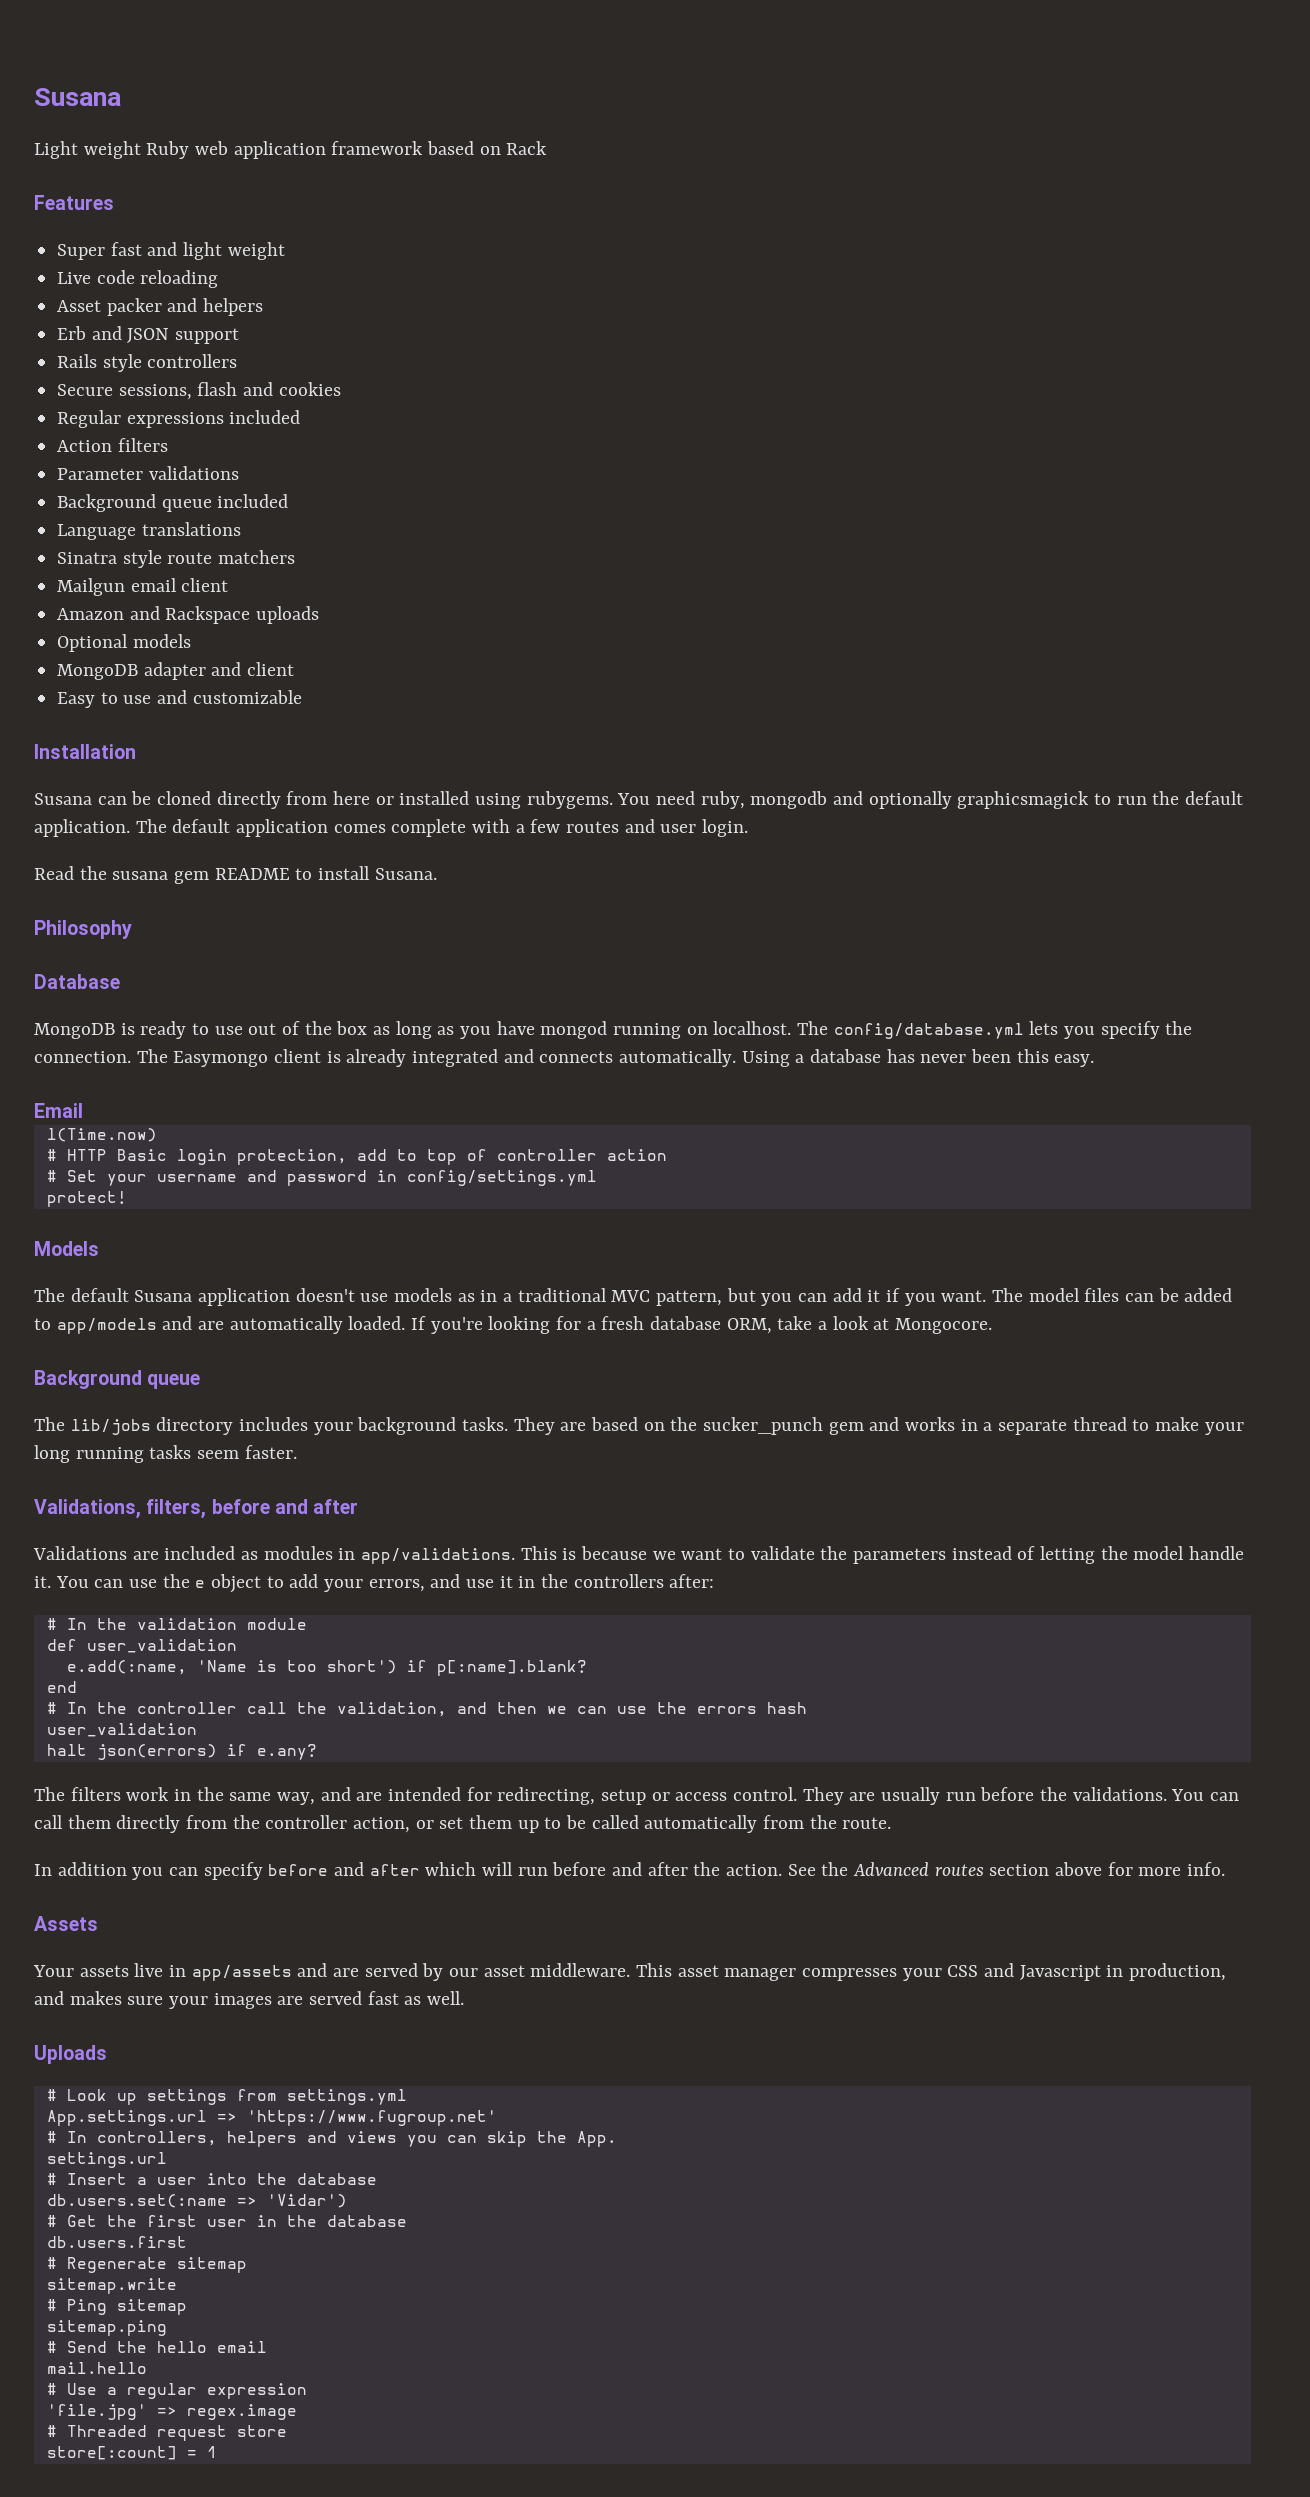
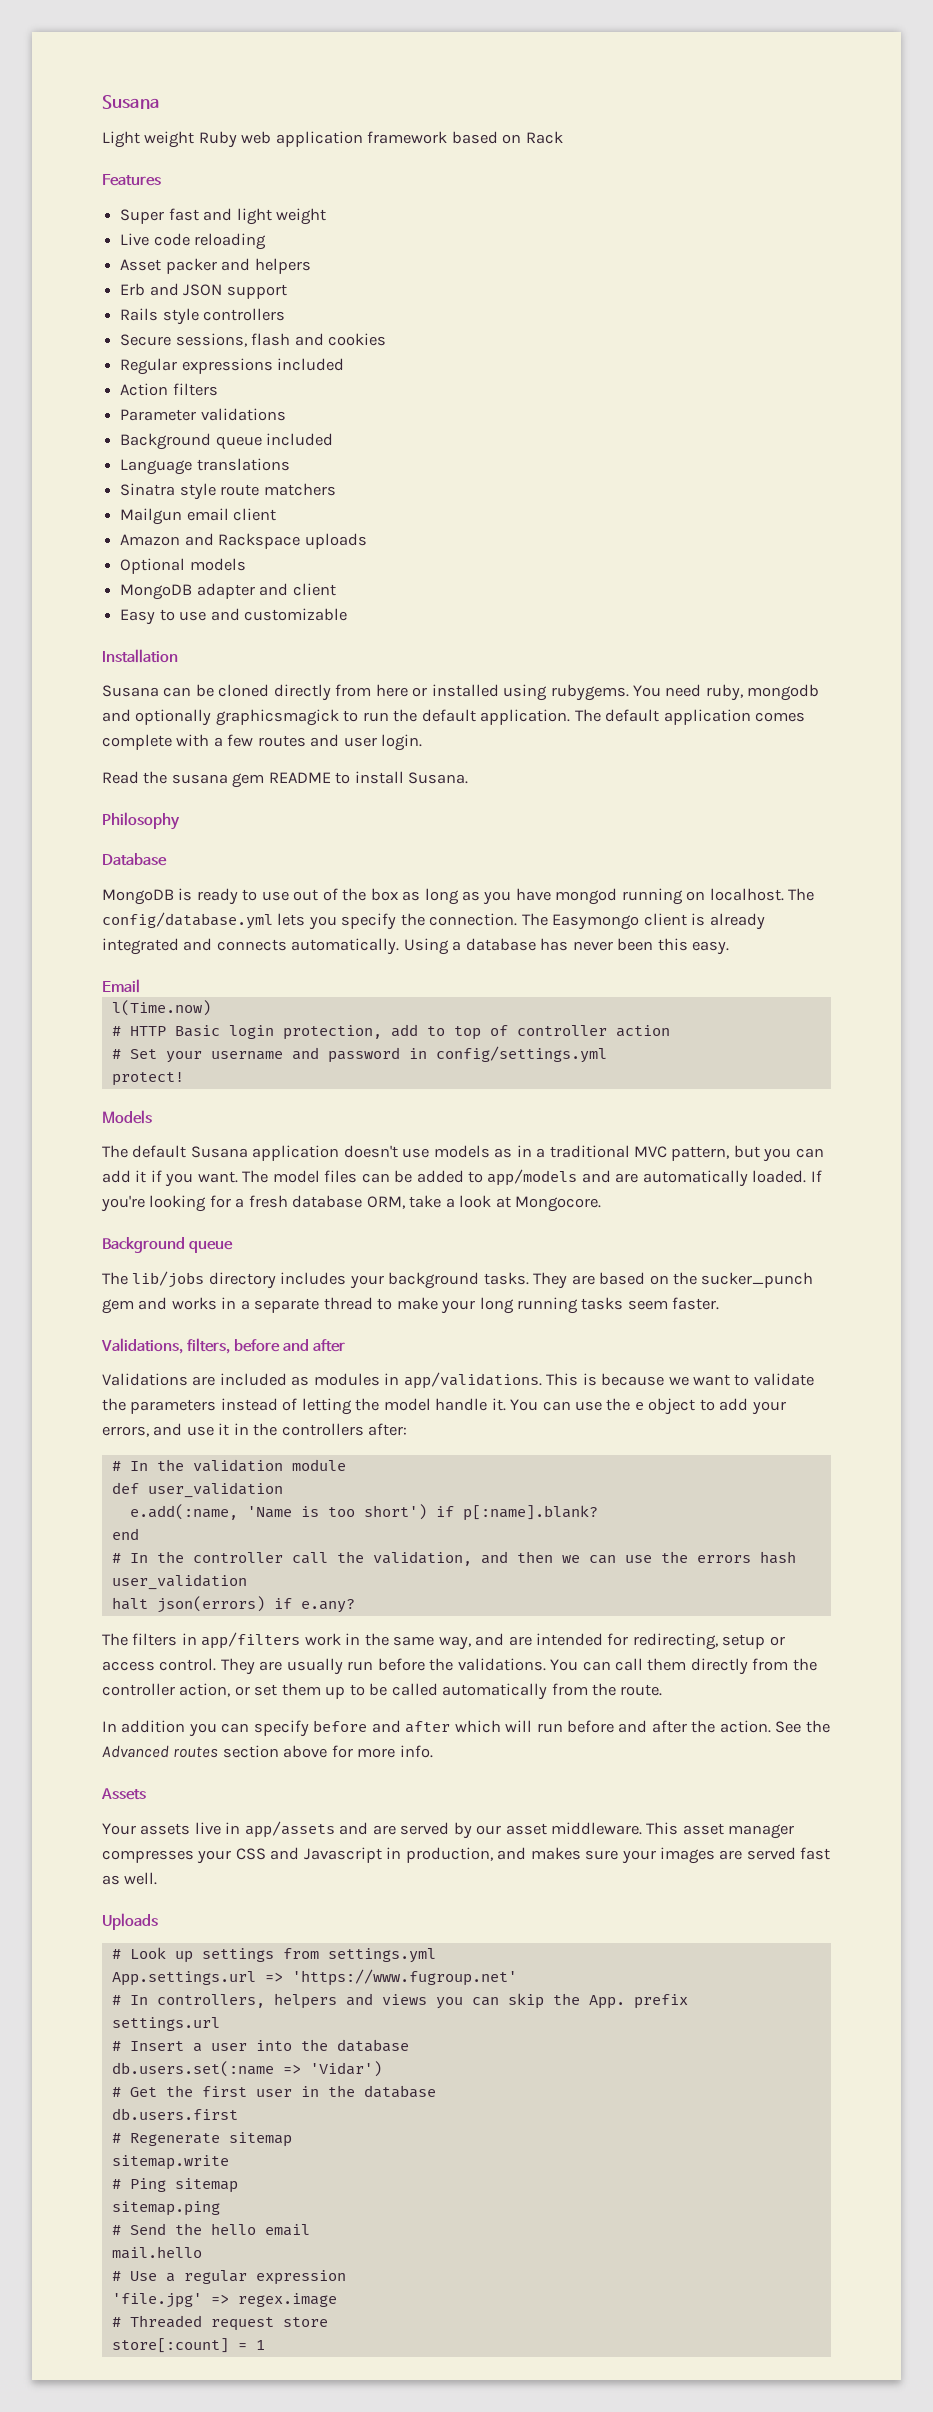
(121, 1794) none -> [181,1632,301,1649] in app/filters
(617, 2139) none -> [633,1994,688,2009] prefix

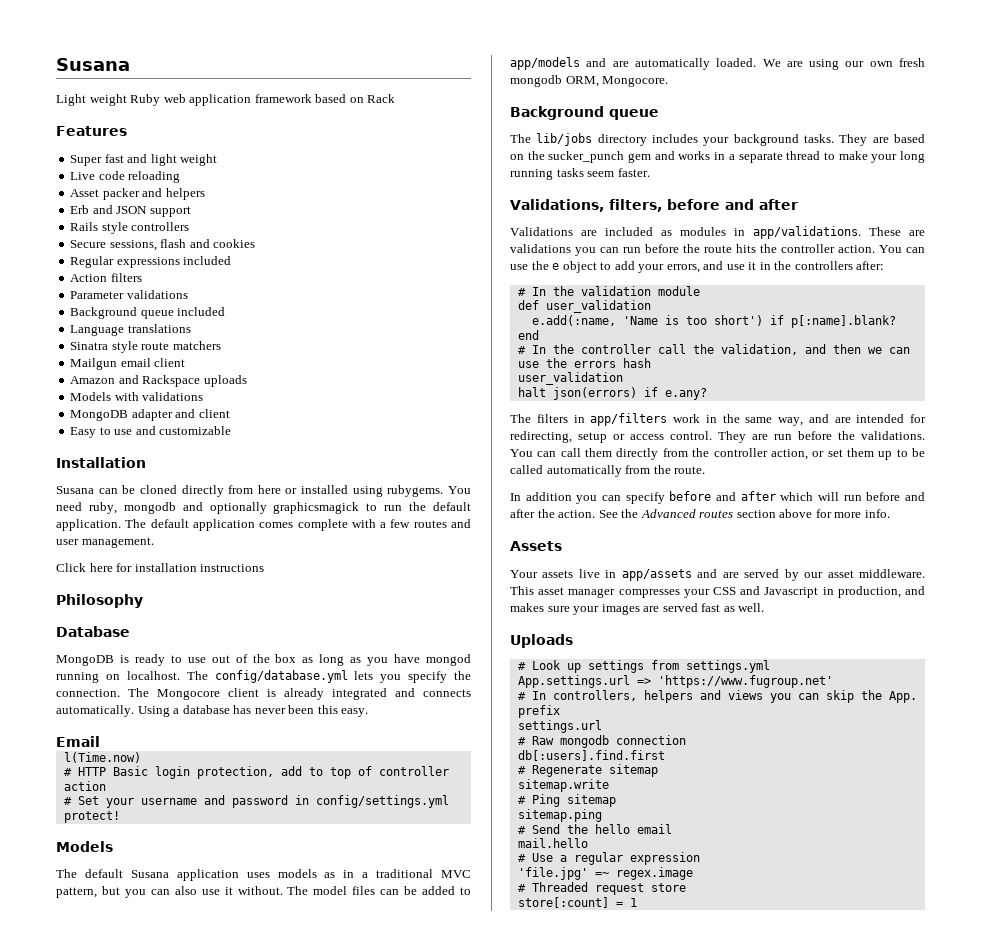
[120,558,246,574] Optional models -> [70,392,204,401] Models with validations
[381,734,423,751] [102,771,469,788] login. // Read the susana gem README to install Susana. -> [81,537,154,548] [56,563,265,572] management. // Click here for installation instructions
[552,914,640,930] Easymongo -> [157,689,220,700] Mongocore
[343,1145,430,1158] doesn't use -> [246,872,270,878] uses
[102,1170,238,1187] add it if you want. -> [174,886,283,895] also use it without.
[810,1170,822,1182] [101,1195,511,1212] If you're looking for a fresh database ORM, take a look at -> [762,58,925,70] [510,75,599,87] We are using our own fresh mongodb ORM,
[546,1373,814,1386] [102,1398,506,1415] This is because we want to validate the parameters instead of letting the model handle it. -> [869,227,925,236] [510,244,875,256] These are validations you can run before the route hits the controller action.
[286,1658,343,1675] usually -> (768, 437) none
[129,2039,409,2052] [111,2061,382,2077] [111,2085,436,2098] [111,2108,238,2120] Insert a user into the database // db.users.set(:name => 'Vidar') // # Get the first user in the database // db.users.first -> [531,735,686,748] [517,750,665,761] Raw mongodb connection // db[:users].find.first
[210,2294,229,2304] => -> [594,872,609,877] =~

